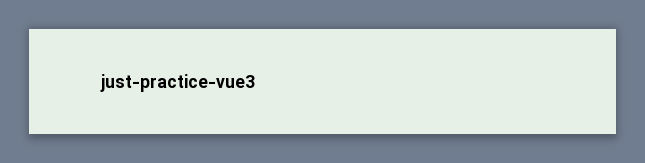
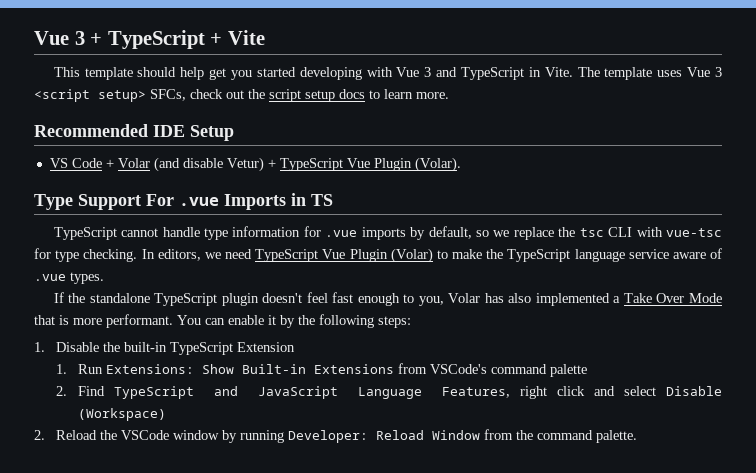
[100,74,255,92] just-practice-vue3 -> [34,30,265,49] [53,67,722,80] [34,89,449,102] [34,124,234,141] [49,157,461,172] [34,193,333,210] [53,226,722,240] [34,248,722,263] [34,272,104,284] [53,292,722,306] [34,314,411,328] [34,342,296,355] [56,363,588,377] [56,386,722,399] [78,408,167,421] [34,429,638,443] Vue 3 + TypeScript + Vite // This template should help get you started developing with Vue 3 and TypeScript in Vite. The template uses Vue 3 <script setup> SFCs, check out the script setup docs to learn more. // Recommended IDE Setup // VS Code + Volar (and disable Vetur) + TypeScript Vue Plugin (Volar). // Type Support For .vue Imports in TS // TypeScript cannot handle type information for .vue imports by default, so we replace the tsc CLI with vue-tsc for type checking. In editors, we need TypeScript Vue Plugin (Volar) to make the TypeScript language service aware of .vue types. // If the standalone TypeScript plugin doesn't feel fast enough to you, Volar has also implemented a Take Over Mode that is more performant. You can enable it by the following steps: // 1. Disable the built-in TypeScript Extension // 1. Run Extensions: Show Built-in Extensions from VSCode's command palette // 2. Find TypeScript and JavaScript Language Features, right click and select Disable (Workspace) // 2. Reload the VSCode window by running Developer: Reload Window from the command palette.

